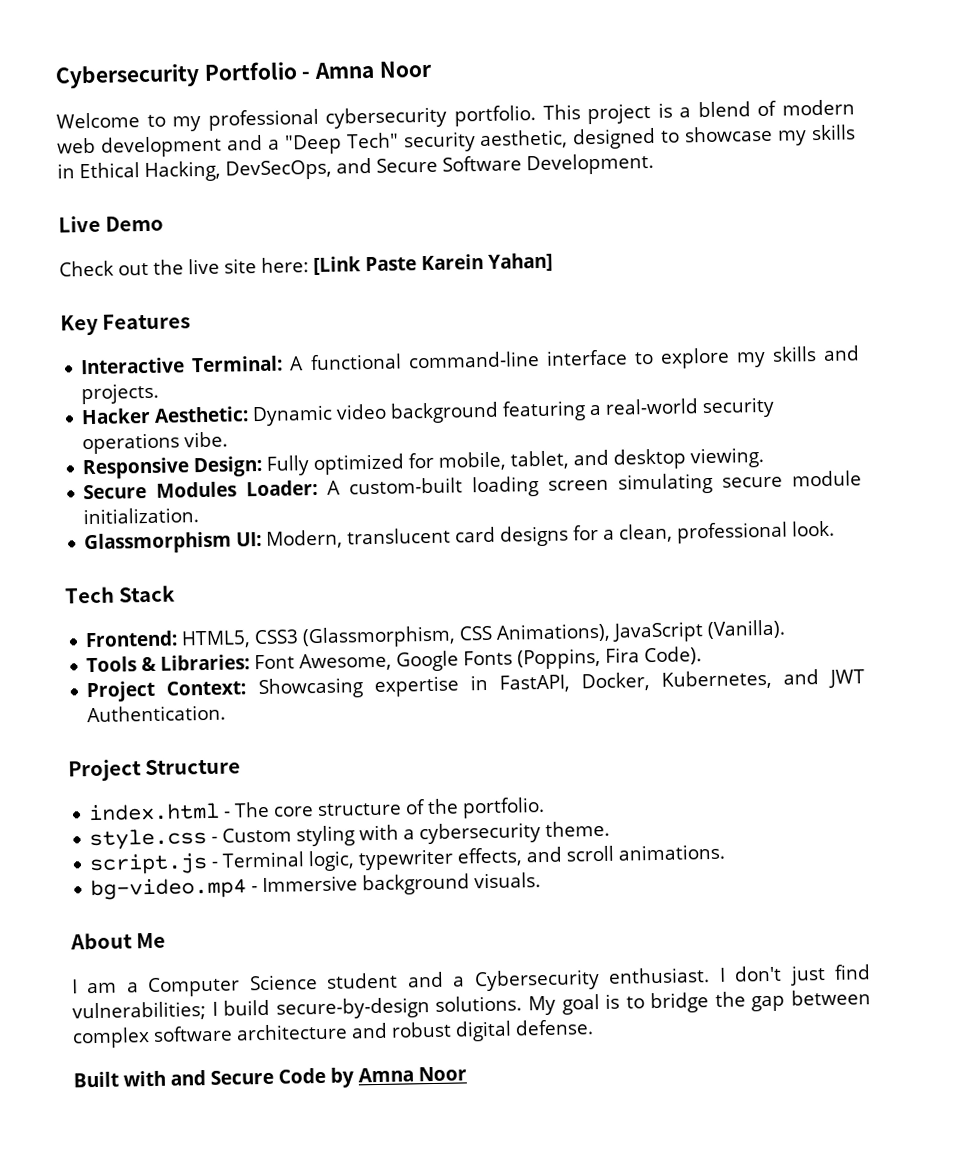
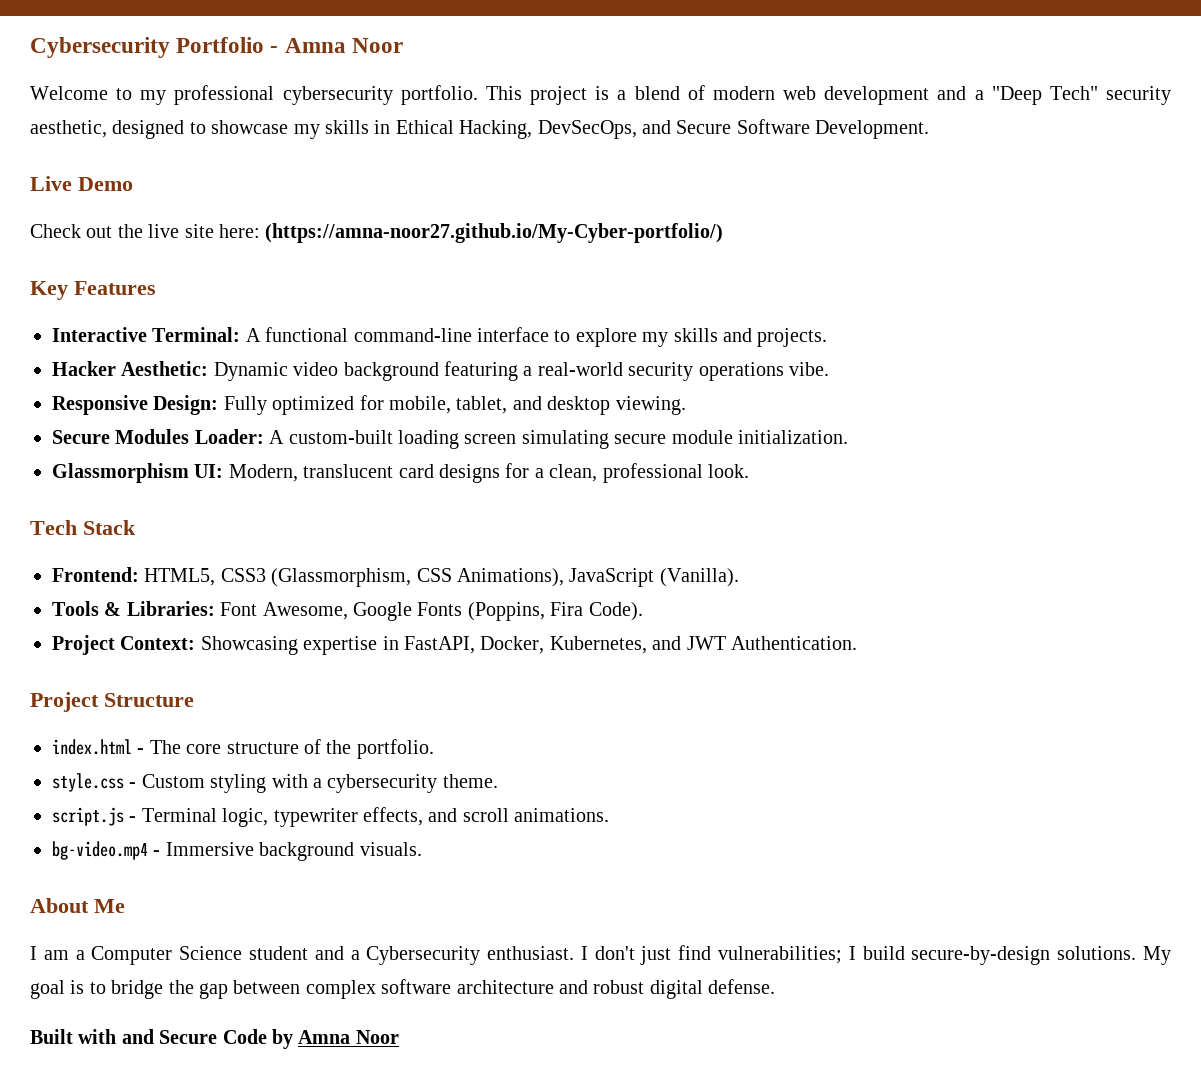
[313,252,553,276] [Link Paste Karein Yahan] -> [265,223,724,243] (https://amna-noor27.github.io/My-Cyber-portfolio/)

